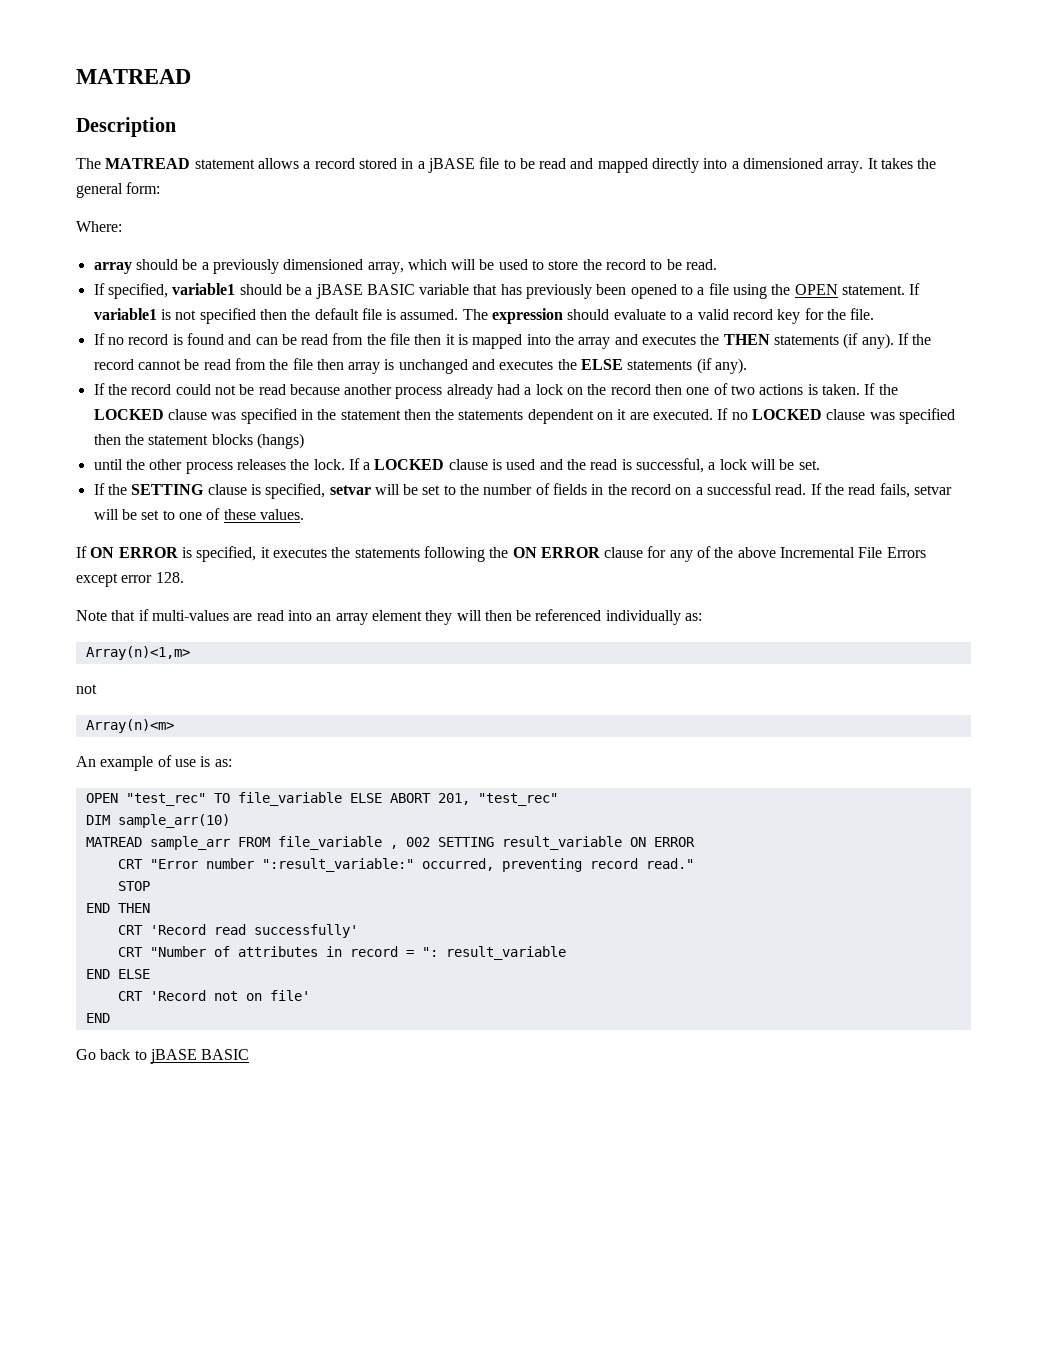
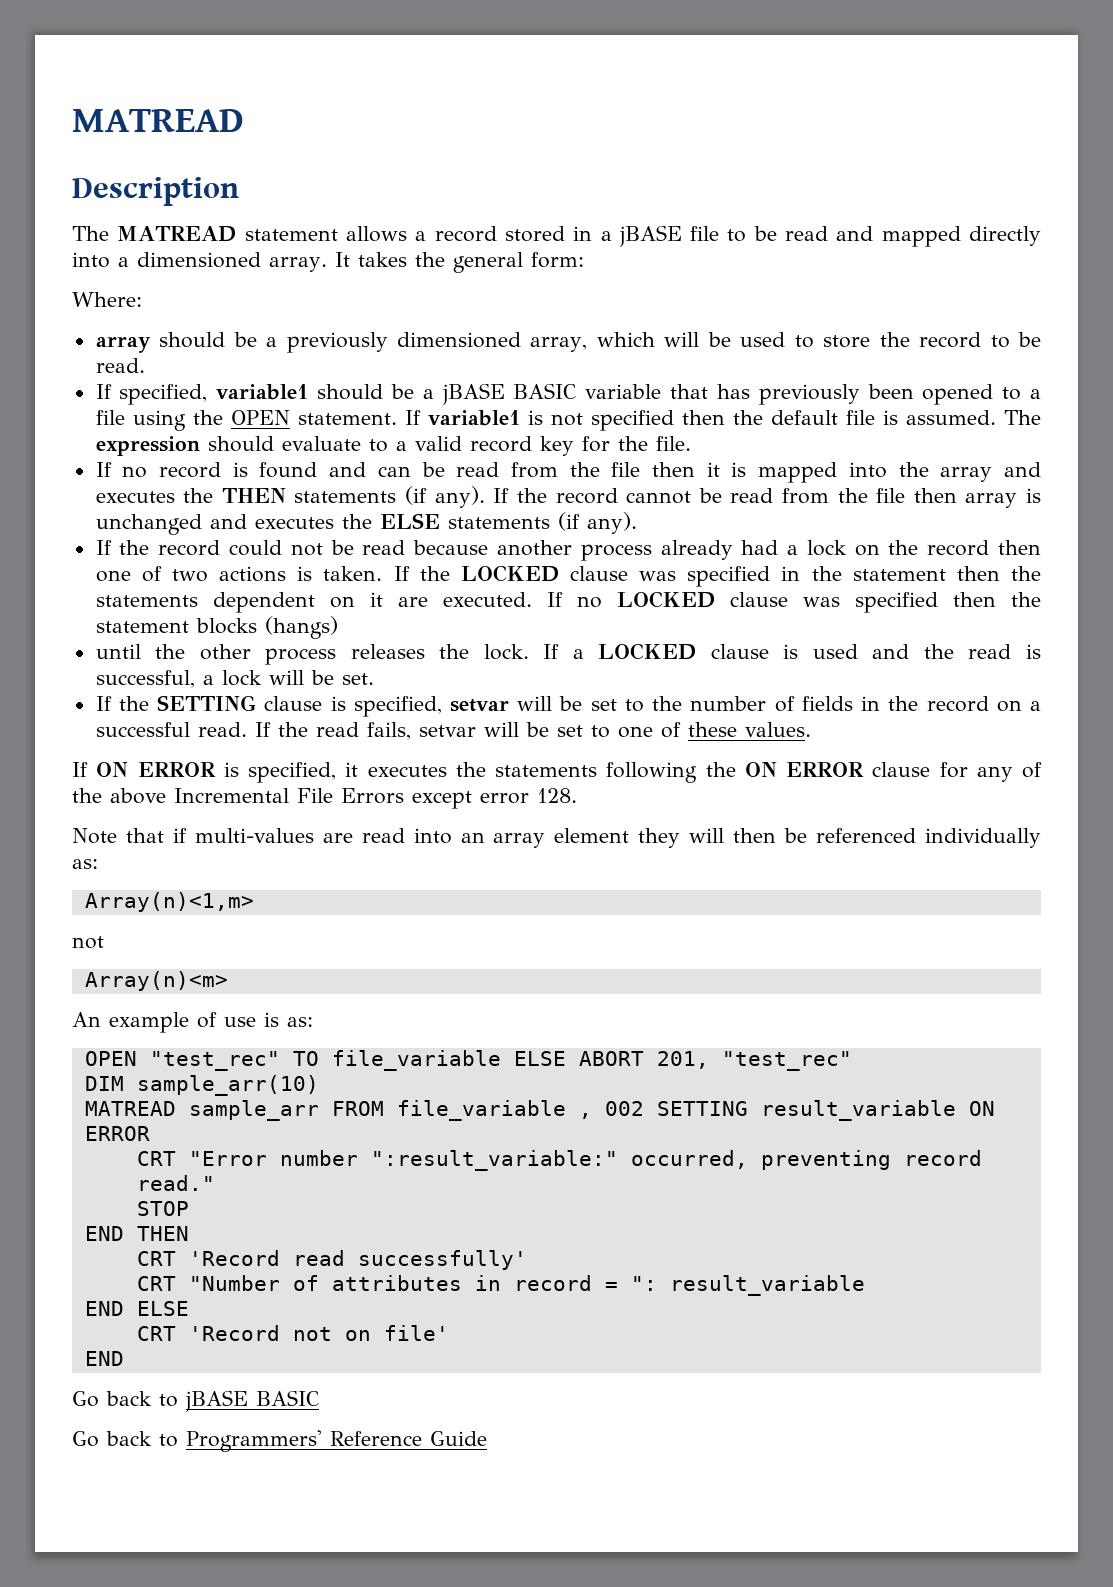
(250, 1054) none -> [72,1430,487,1452] // Go back to Programmers' Reference Guide

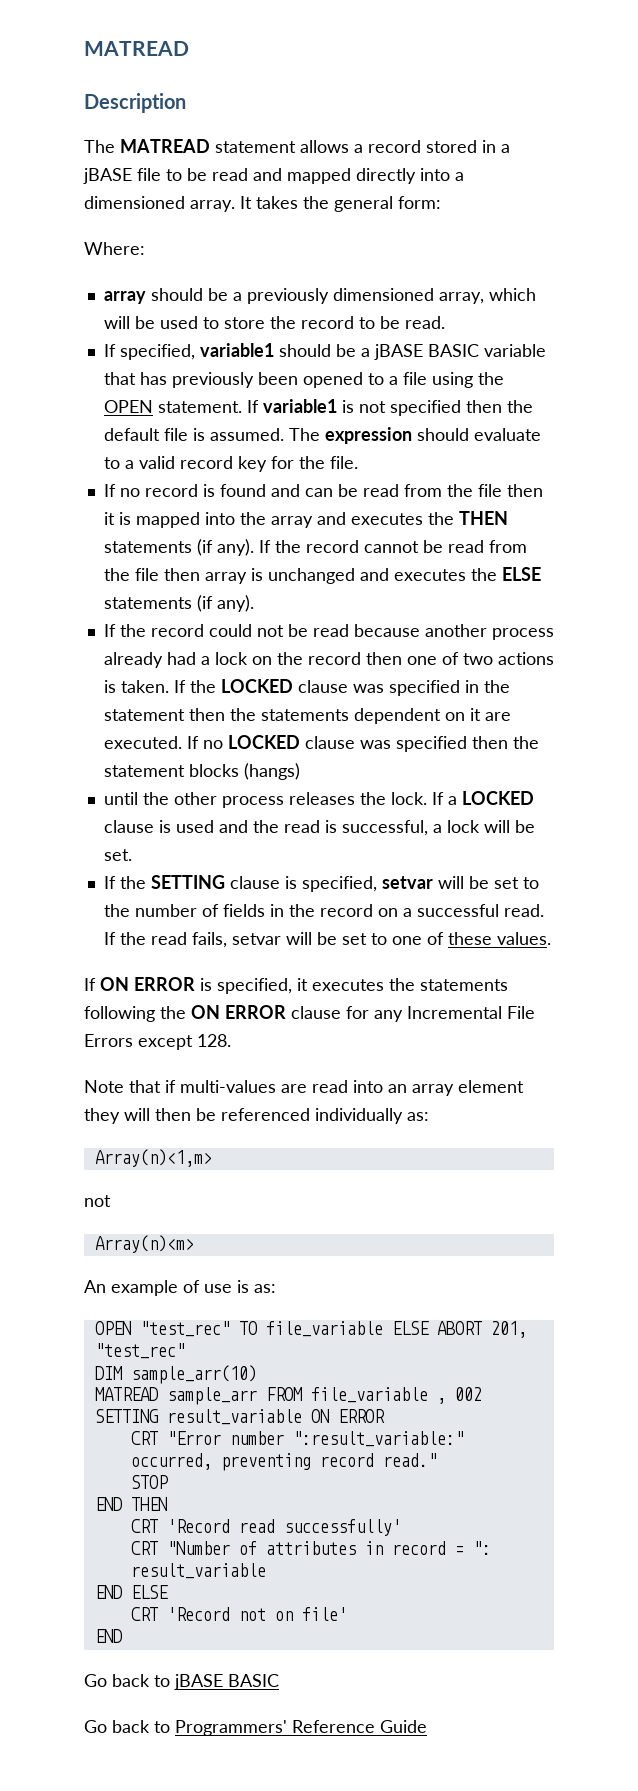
[1022,762,1042,778] [72,788,166,804] of the above -> (403, 1016) none
[480,793,529,804] error -> (193, 1042) none

